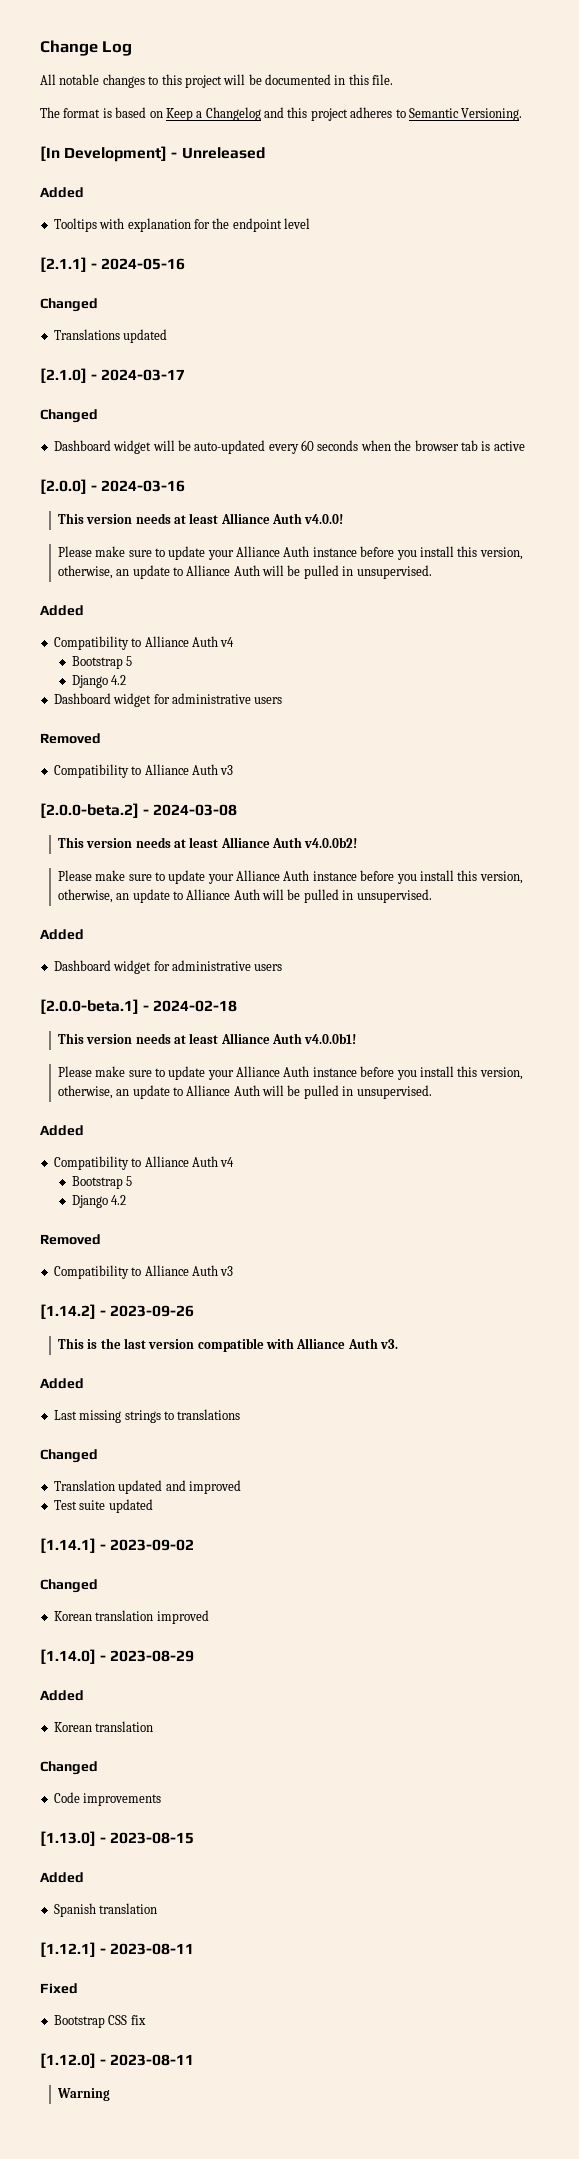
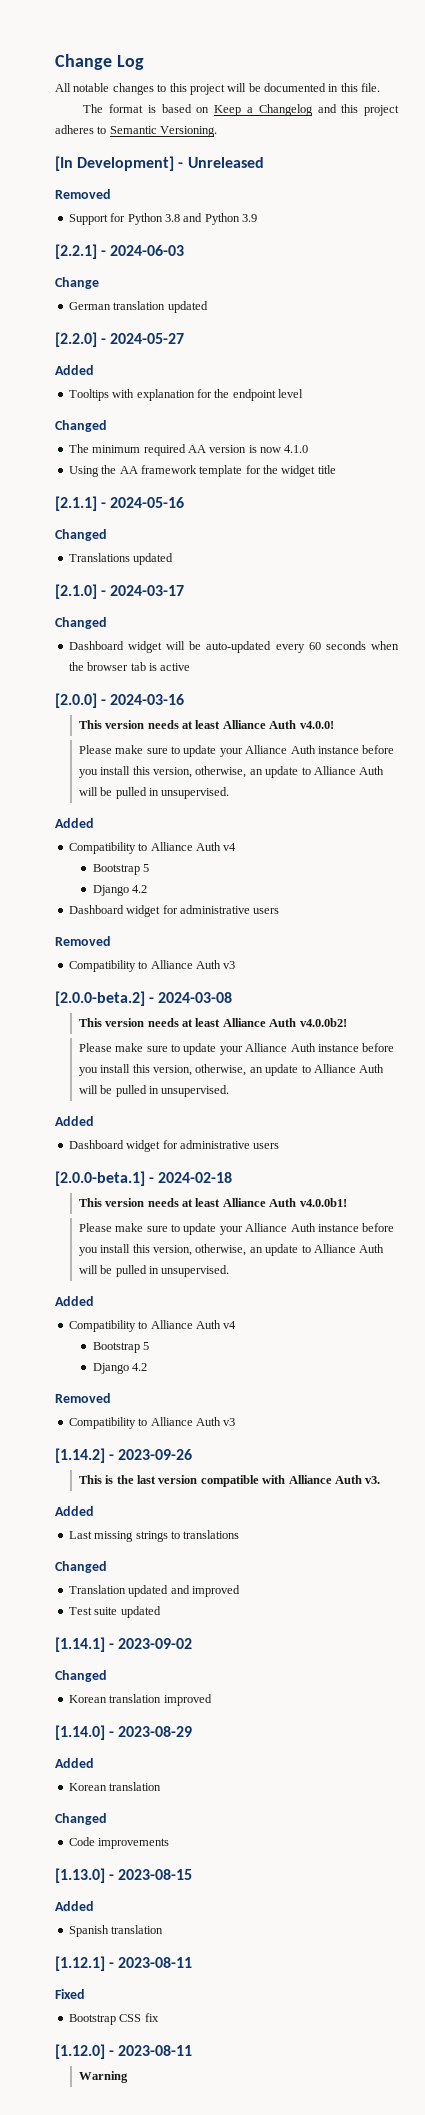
(265, 153) none -> [55,189,111,199] [68,213,257,225] [55,244,185,259] [55,277,99,289] [68,301,208,313] [55,332,185,347] // Removed // Support for Python 3.8 and Python 3.9 // [2.2.1] - 2024-06-03 // Change // German translation updated // [2.2.0] - 2024-05-27
(310, 223) none -> [55,420,107,432] [68,444,309,456] [68,465,336,477] // Changed // The minimum required AA version is now 4.1.0 // Using the AA framework template for the widget title

